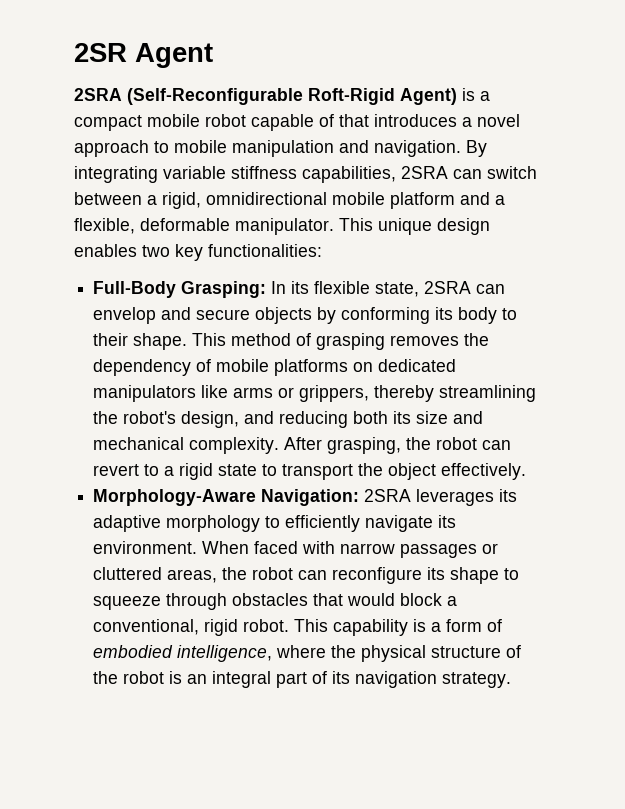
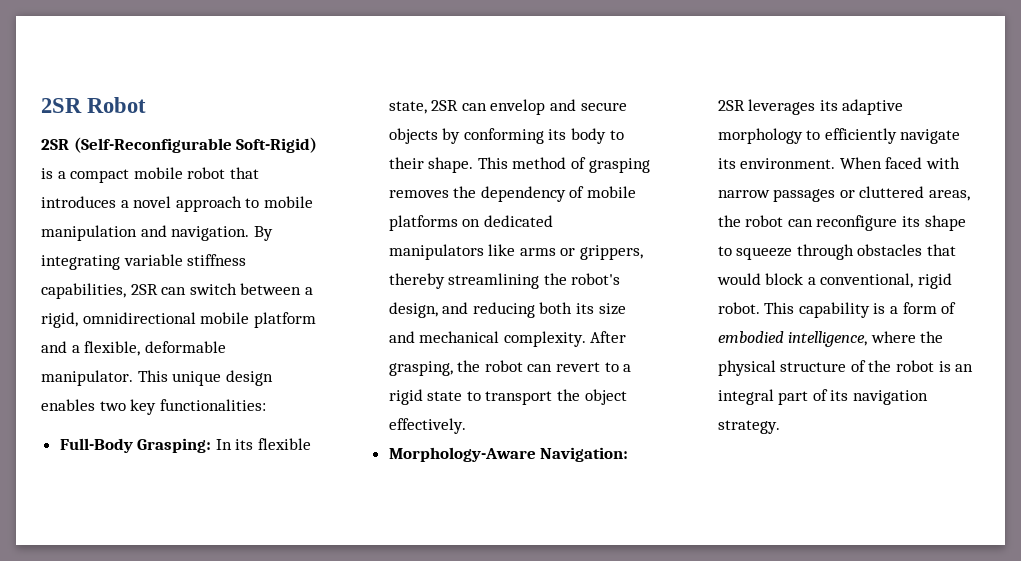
[74,43,213,68] [74,88,457,105] 2SR Agent // 2SRA (Self-Reconfigurable Roft-Rigid Agent) -> [41,97,147,113] [41,137,318,153] 2SR Robot // 2SR (Self-Reconfigurable Soft-Rigid)
[251,114,334,131] capable of -> (226, 173) none
[401,166,448,179] 2SRA -> [130,284,158,295] 2SR
[424,281,472,294] 2SRA -> [431,100,459,111] 2SR
[364,489,412,502] 2SRA -> [717,100,745,111] 2SR

